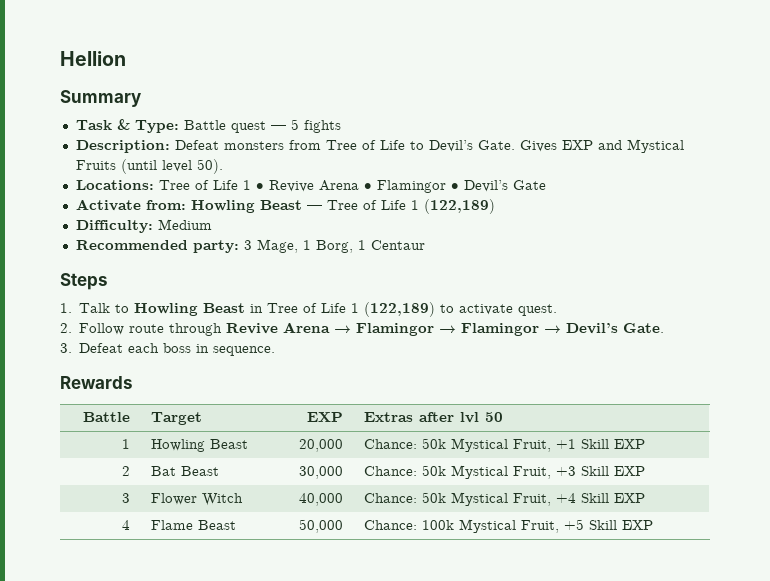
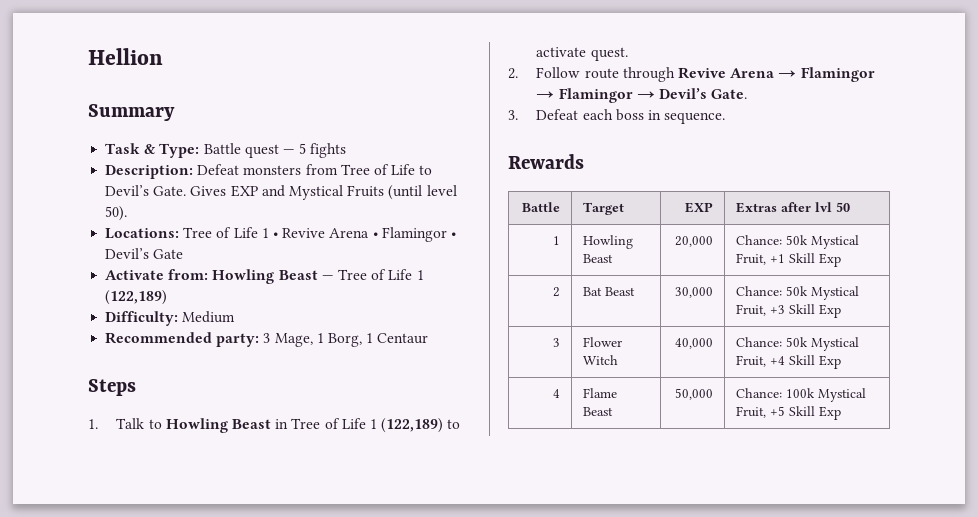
[614,439,646,449] EXP -> [819,253,842,267] Exp
[614,466,646,476] EXP -> [819,304,842,318] Exp
[614,493,646,503] EXP -> [819,355,842,369] Exp
[622,520,654,530] EXP -> [819,406,842,420] Exp

